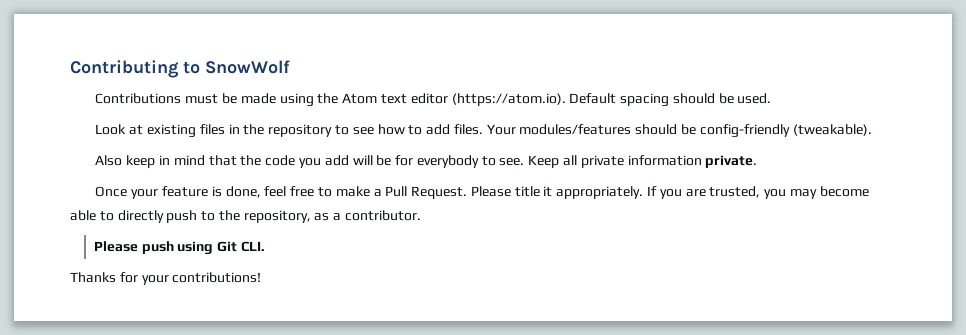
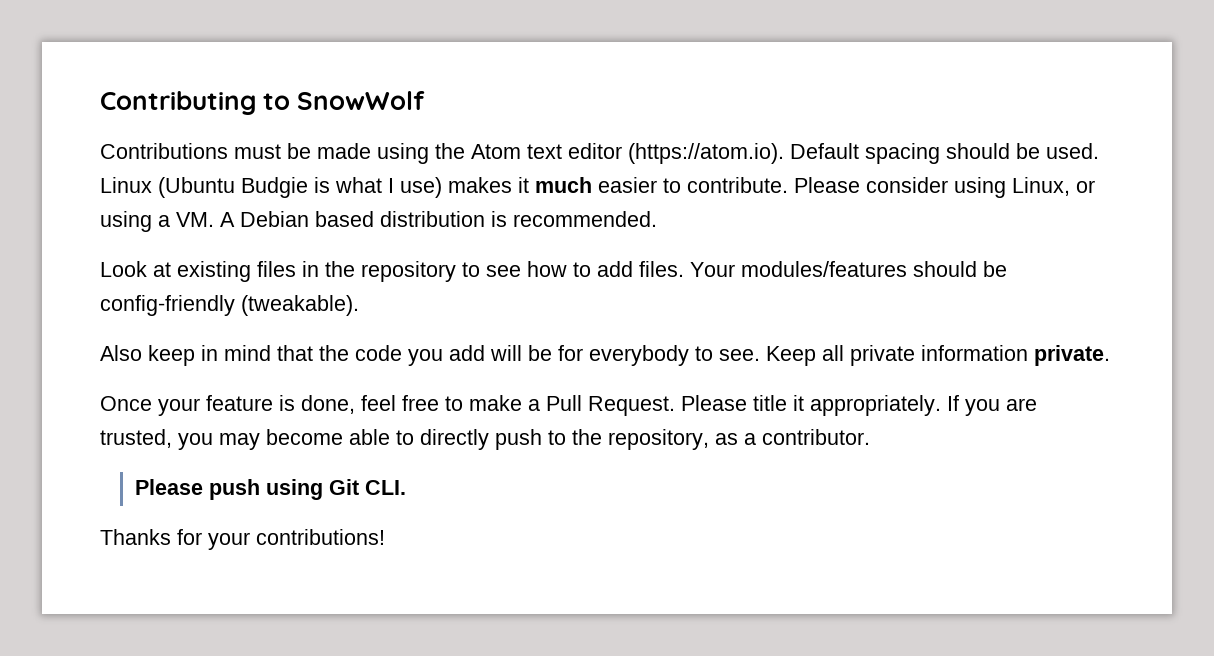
(772, 98) none -> [100,177,1095,198] [100,211,657,232] Linux (Ubuntu Budgie is what I use) makes it much easier to contribute. Please consider using Linux, or using a VM. A Debian based distribution is recommended.

